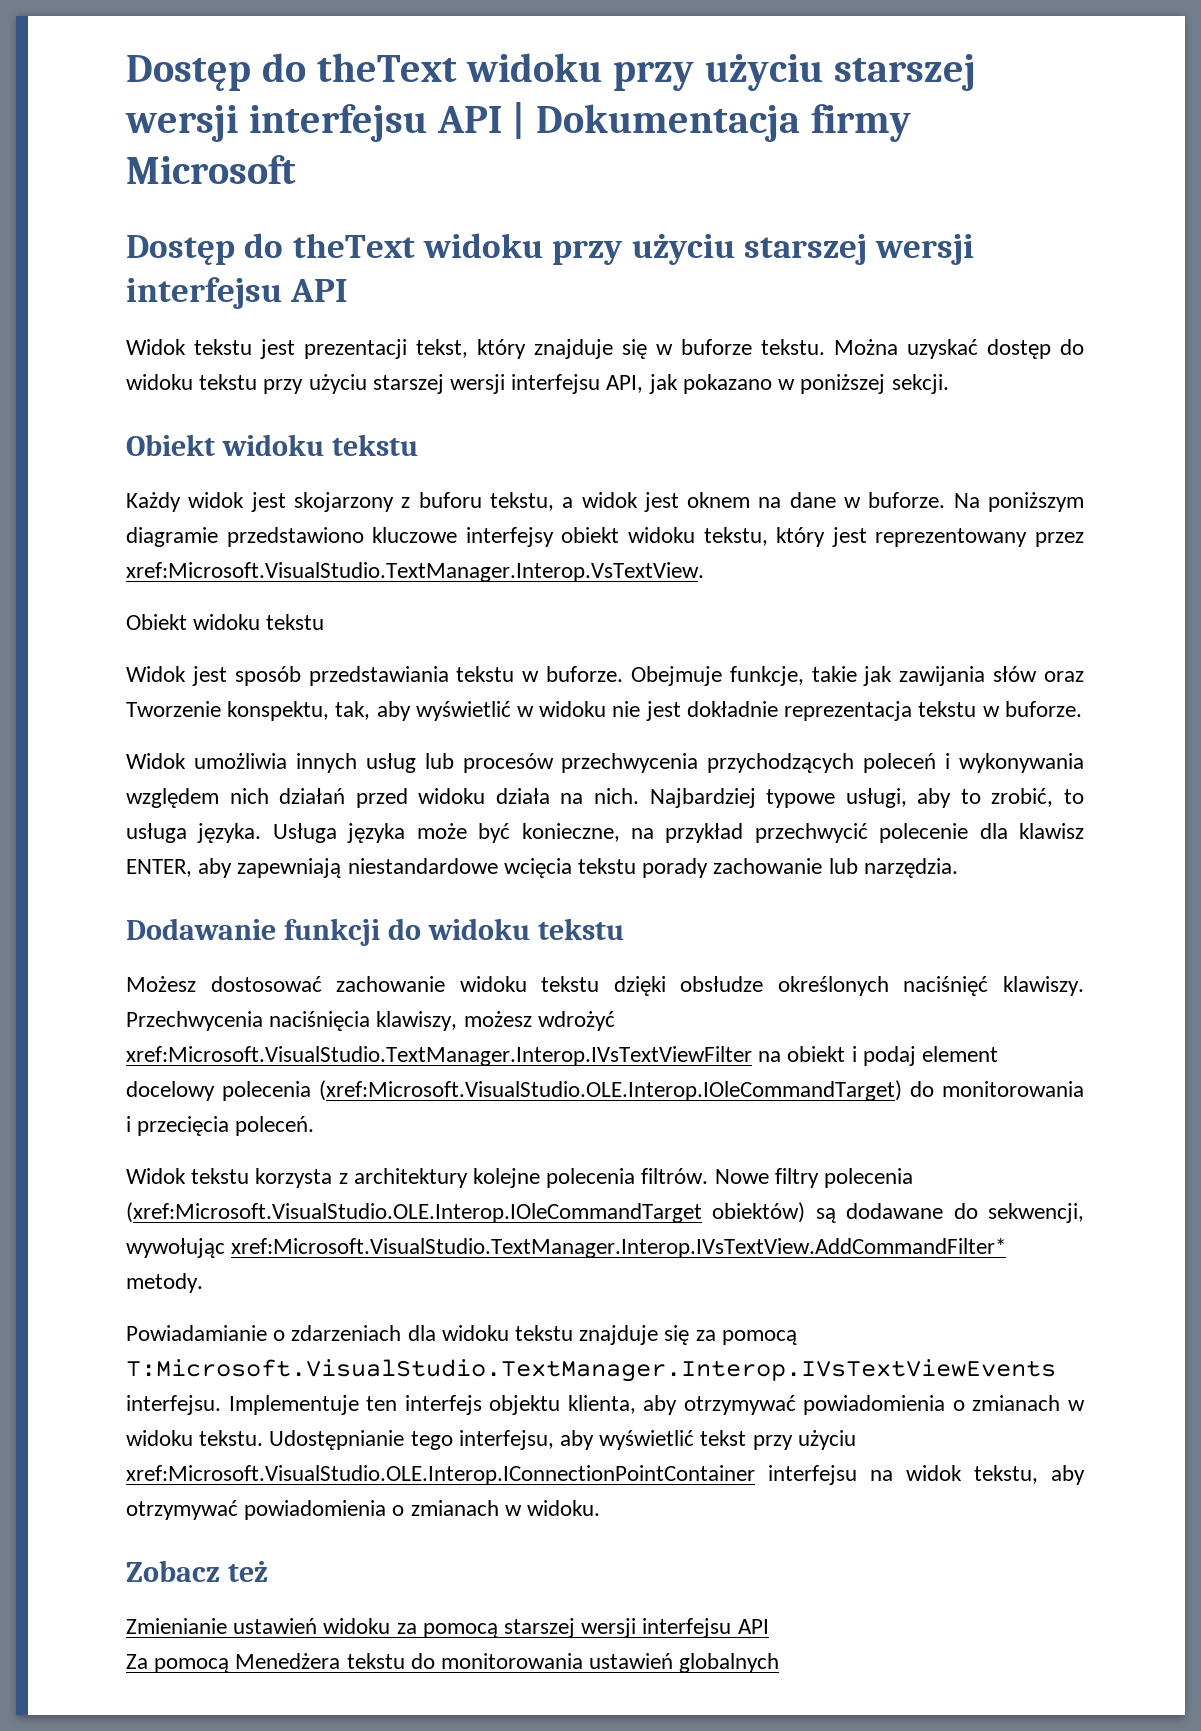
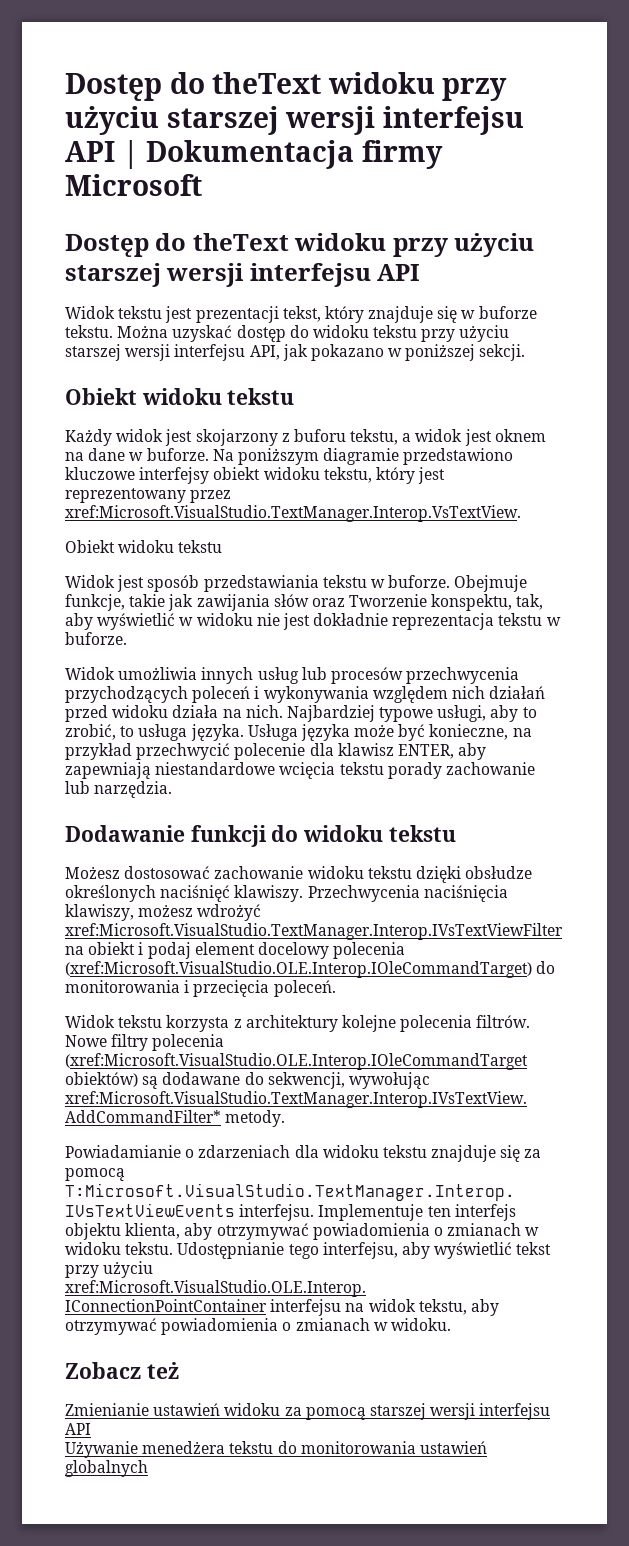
[126,1653,341,1673] Za pomocą Menedżera -> [65,1441,226,1458] Używanie menedżera

